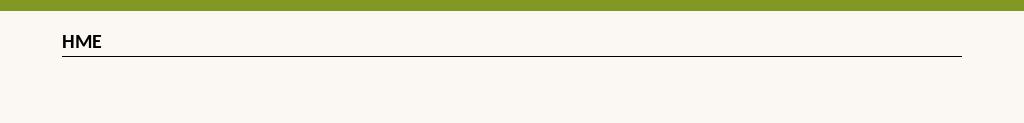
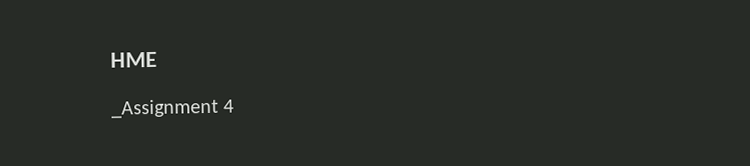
(102, 41) none -> [111,98,235,119] // _Assignment 4

